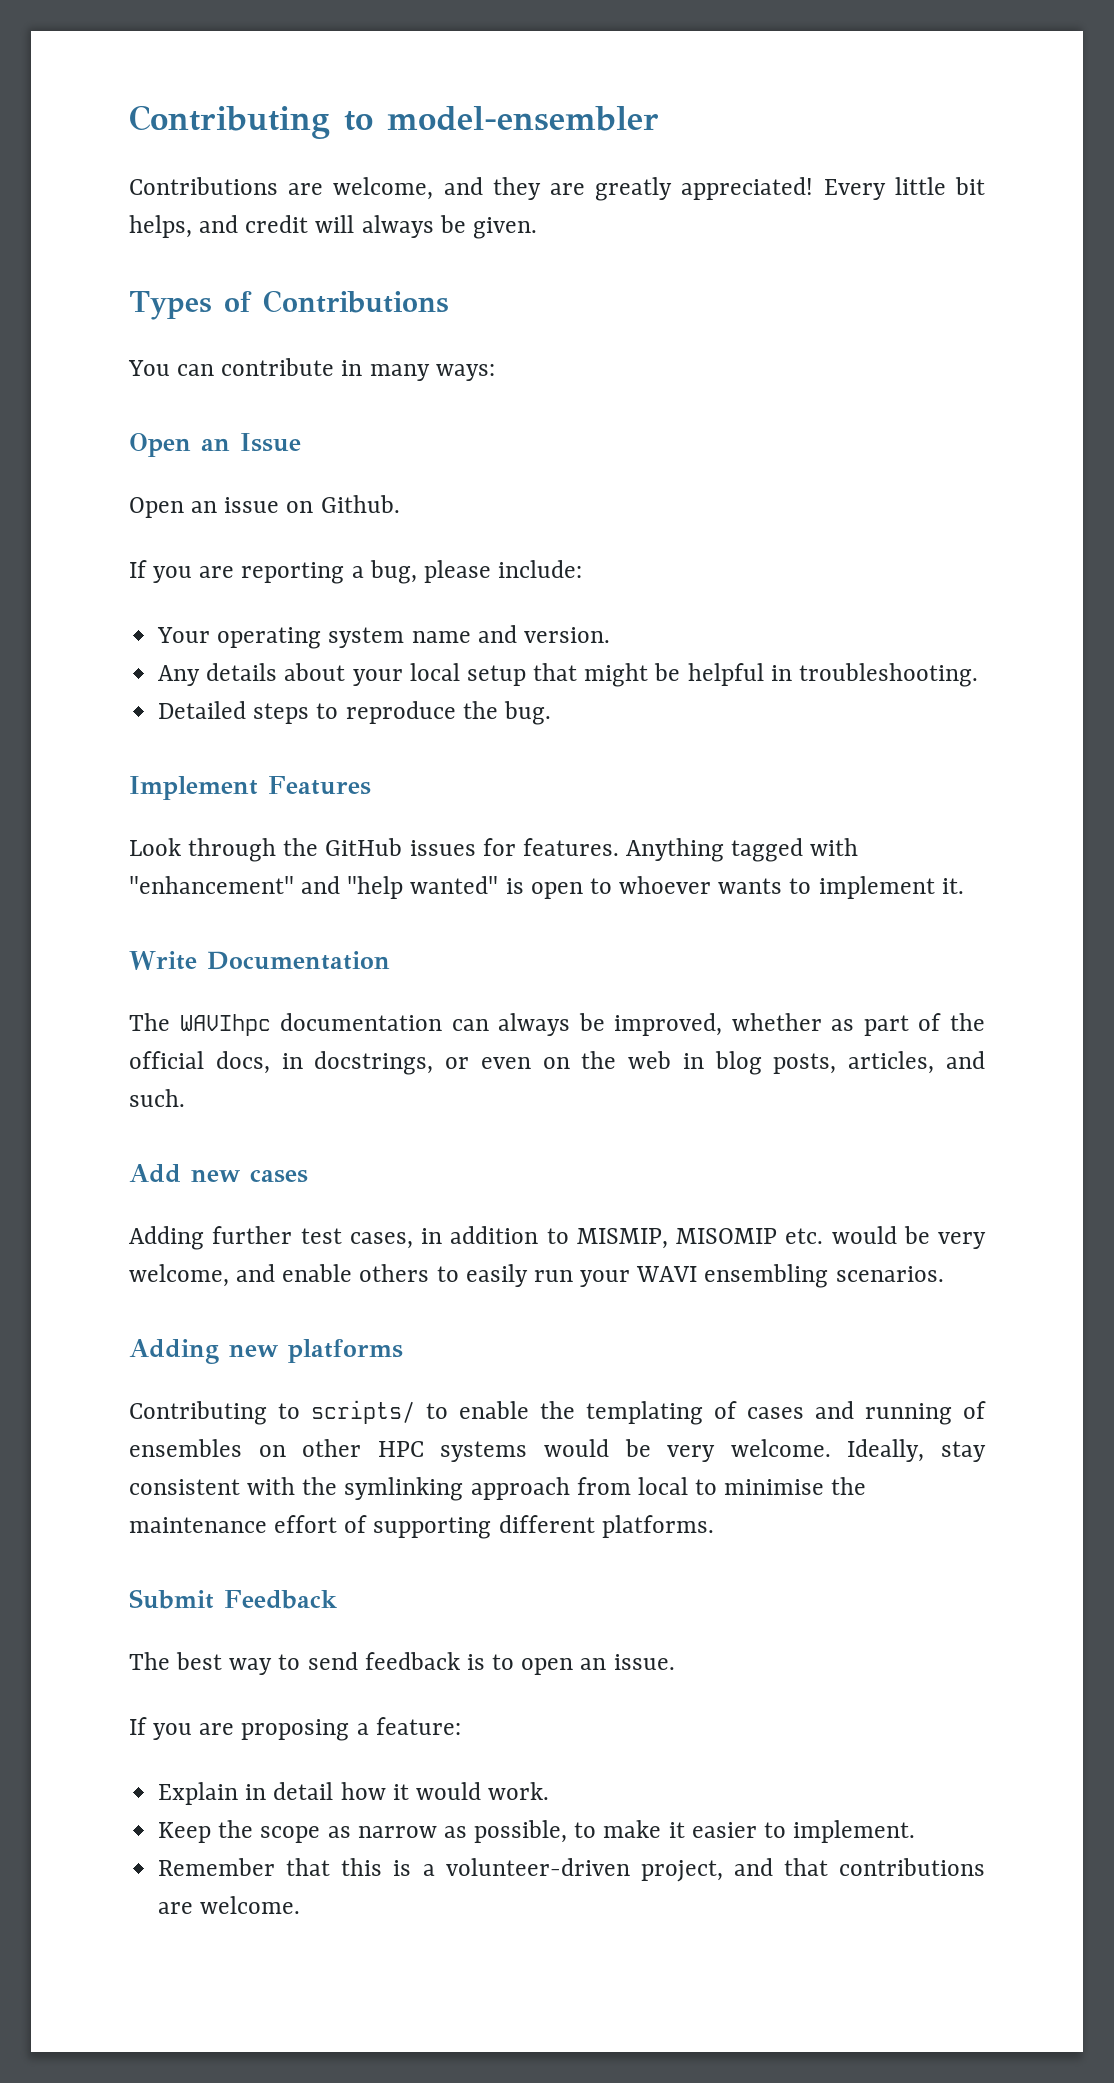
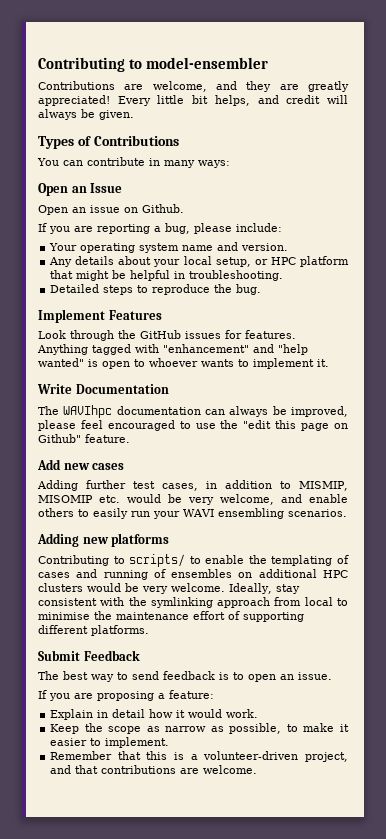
[466,665,526,686] setup -> [215,256,350,267] setup, or HPC platform
[731,1013,985,1036] [129,1051,985,1075] [129,1089,185,1107] whether as part of the official docs, in docstrings, or even on the web in blog posts, articles, and such. -> [38,420,348,431] [38,434,130,443] please feel encouraged to use the "edit this page on Github" feature.
[302,1439,528,1462] other HPC systems -> [258,569,348,578] [38,583,83,592] additional HPC clusters

